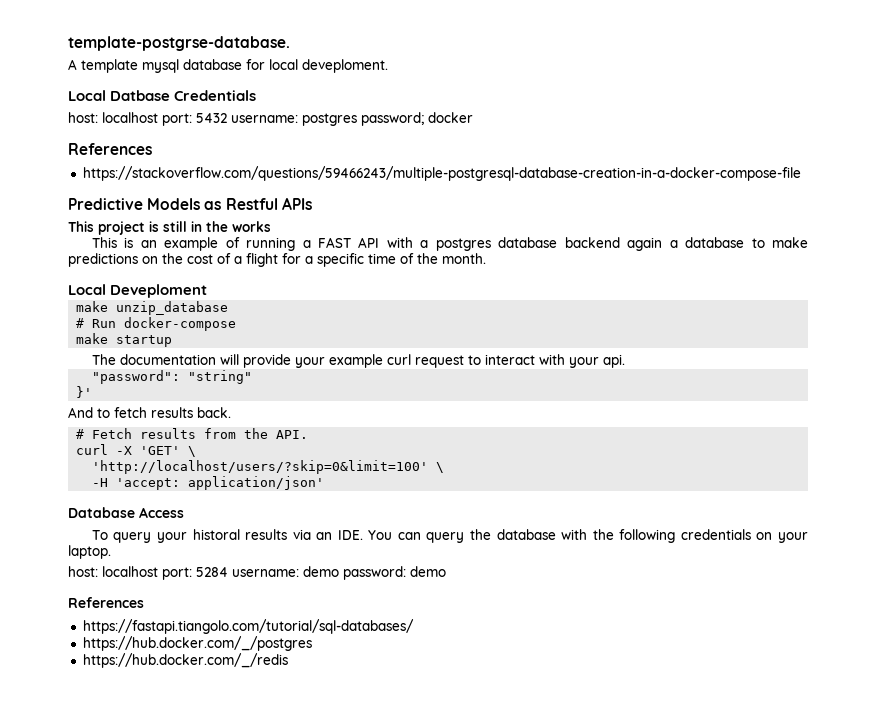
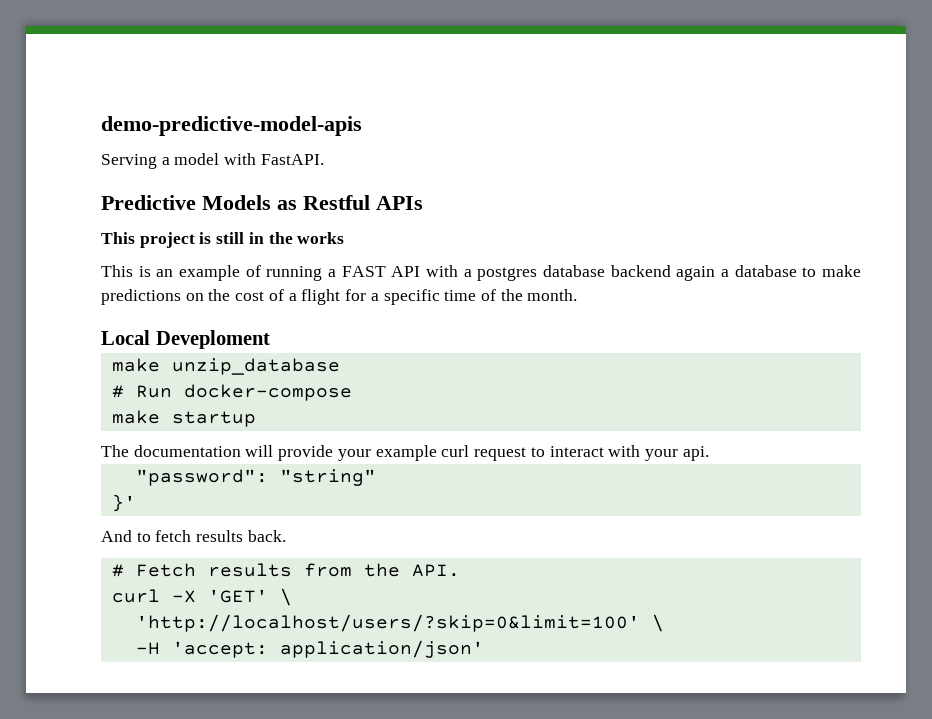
[68,36,290,51] [68,59,388,73] [68,90,257,101] [68,112,473,126] [68,143,152,155] [82,166,801,181] template-postgrse-database. // A template mysql database for local deveploment. // Local Datbase Credentials // host: localhost port: 5432 username: postgres password; docker // References // https://stackoverflow.com/questions/59466243/multiple-postgresql-database-creation-in-a-docker-compose-file -> [101,116,362,136] [101,153,324,169] demo-predictive-model-apis // Serving a model with FastAPI.
[68,507,184,518] [91,529,809,543] [68,545,111,559] [68,566,446,580] [68,597,144,608] [82,619,414,634] [82,636,312,651] [82,653,288,668] // Database Access // To query your historal results via an IDE. You can query the database with the following credentials on your laptop. // host: localhost port: 5284 username: demo password: demo // References // https://fastapi.tiangolo.com/tutorial/sql-databases/ // https://hub.docker.com/_/postgres // https://hub.docker.com/_/redis -> (484, 649) none

